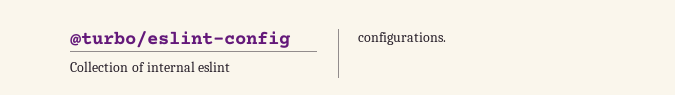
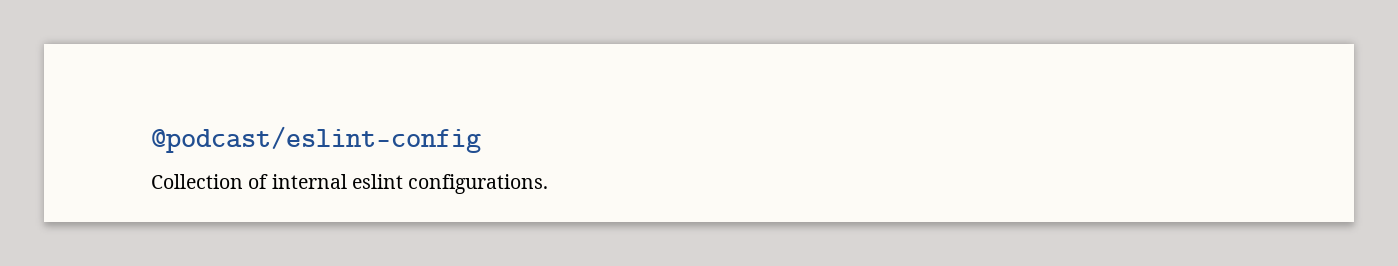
[70,31,291,48] @turbo/eslint-config -> [151,126,481,153] @podcast/eslint-config

